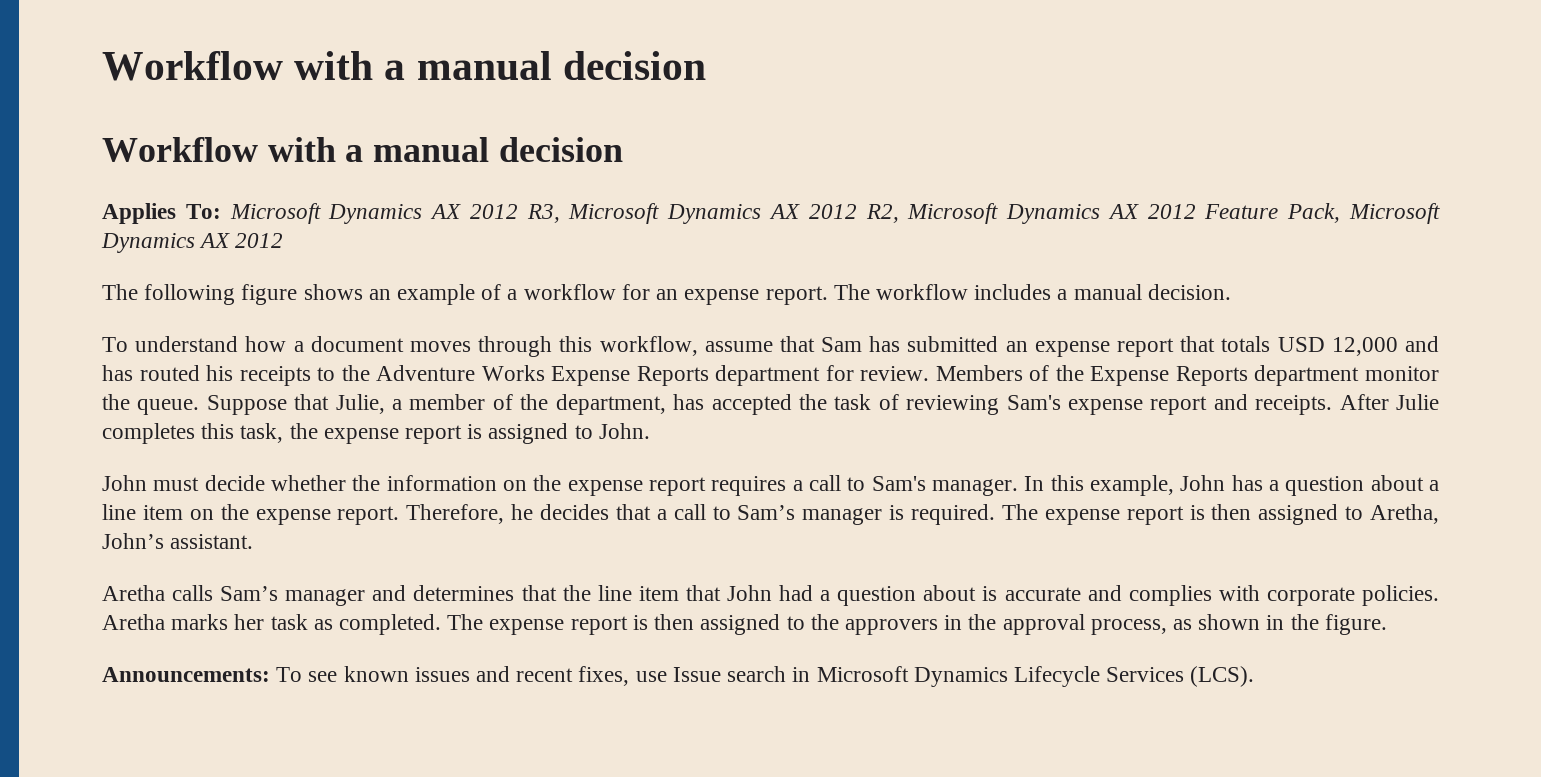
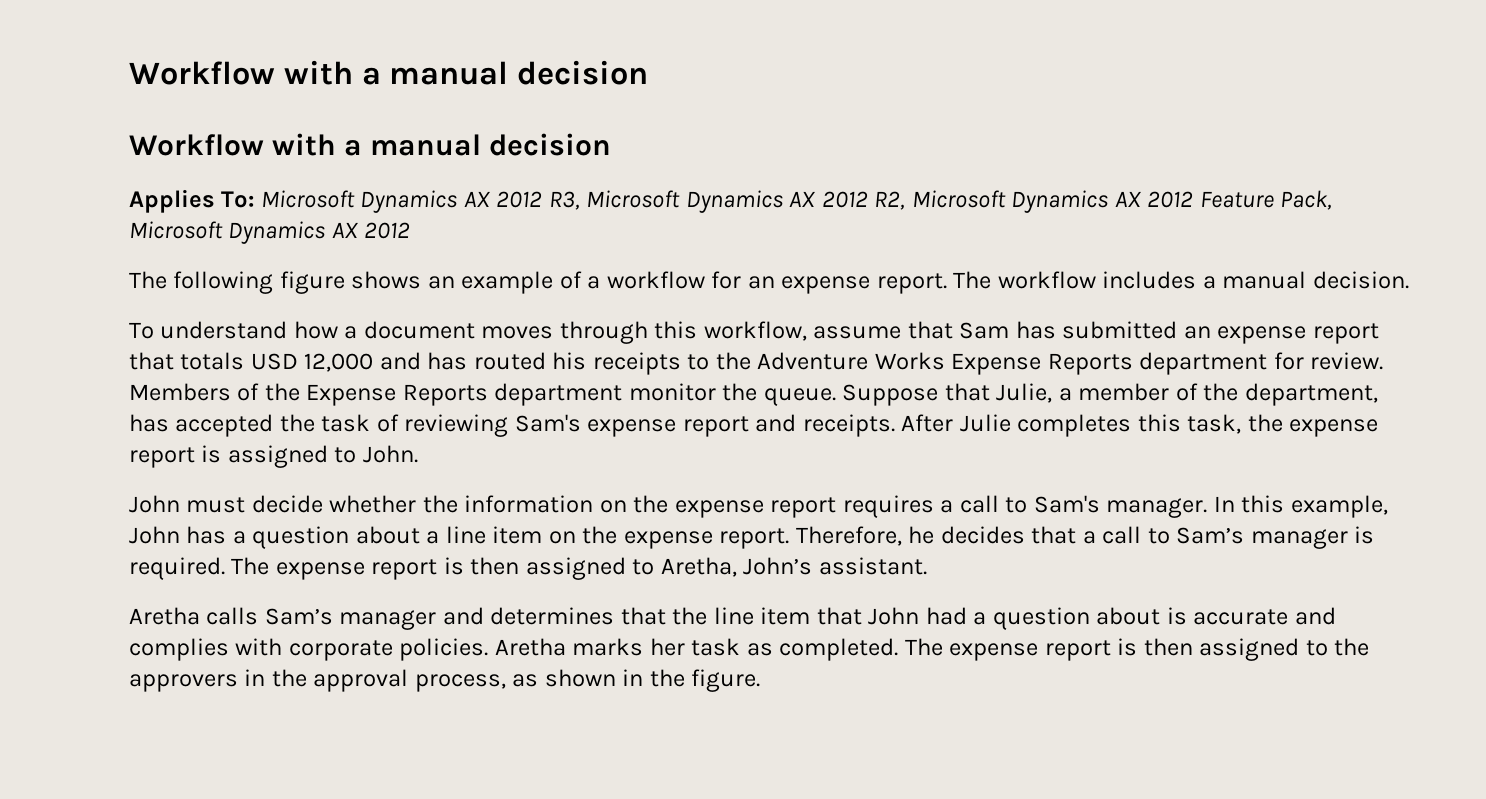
[102,666,1255,687] // Announcements: To see known issues and recent fixes, use Issue search in Microsoft Dynamics Lifecycle Services (LCS). -> (761, 680) none

